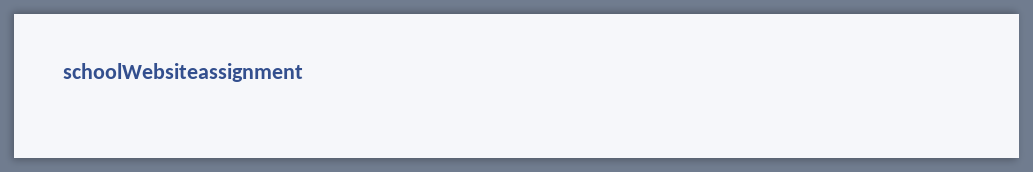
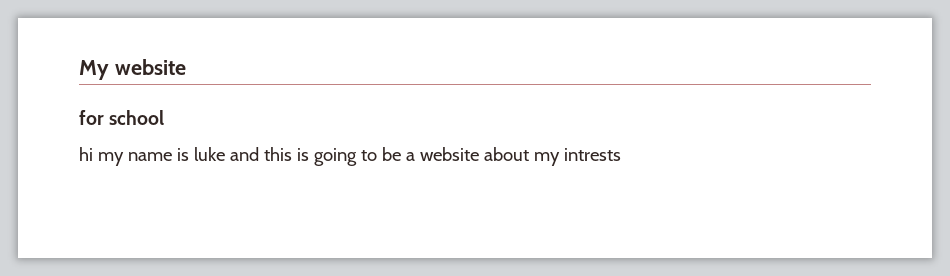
[63,63,303,82] schoolWebsiteassignment -> [79,59,186,80] [79,110,165,125] [79,147,621,166] My website // for school // hi my name is luke and this is going to be a website about my intrests

